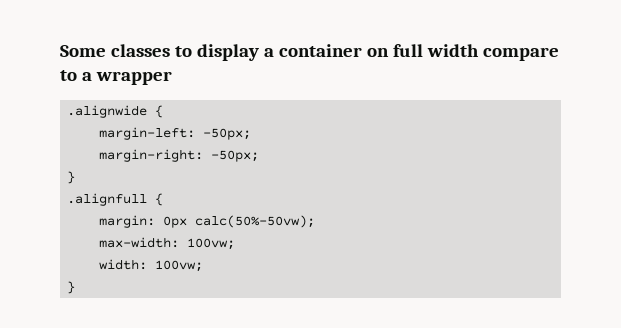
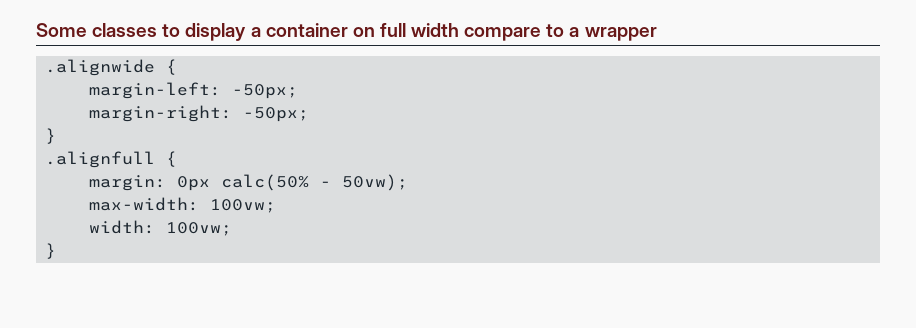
[195,215,316,228] calc(50%-50vw); -> [221,174,408,191] calc(50% - 50vw);

